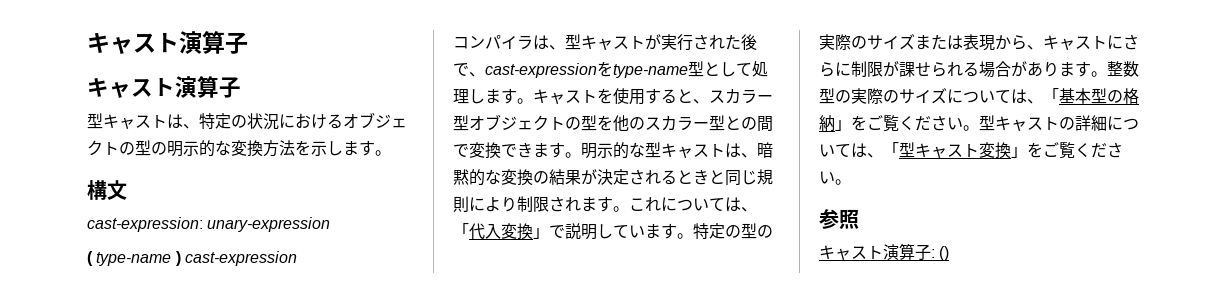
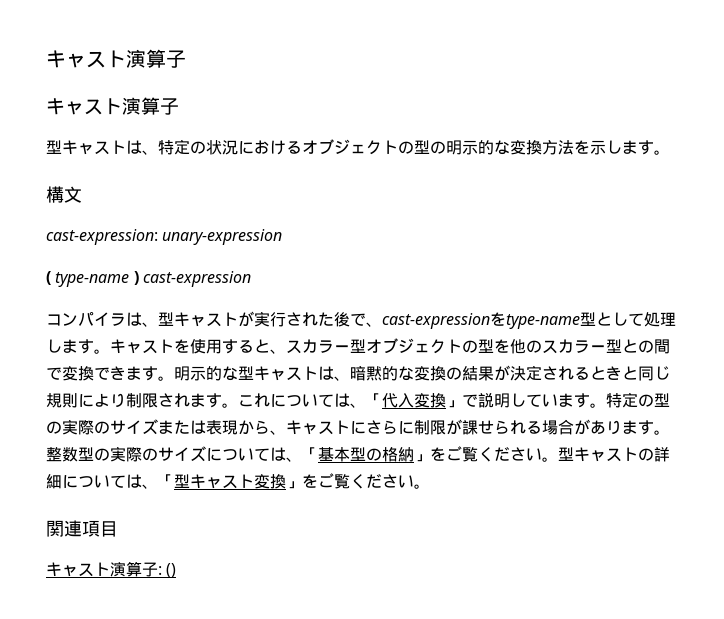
[819,209,859,229] 参照 -> [46,520,118,537] 関連項目

